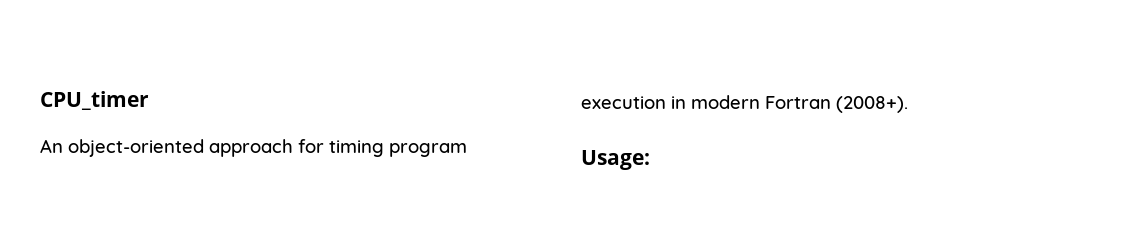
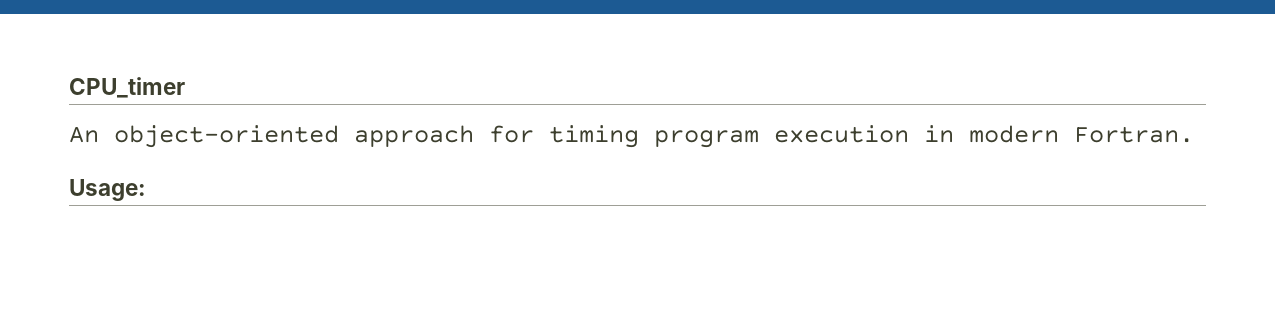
[765,96,908,113] Fortran (2008+). -> [1074,126,1194,143] Fortran.

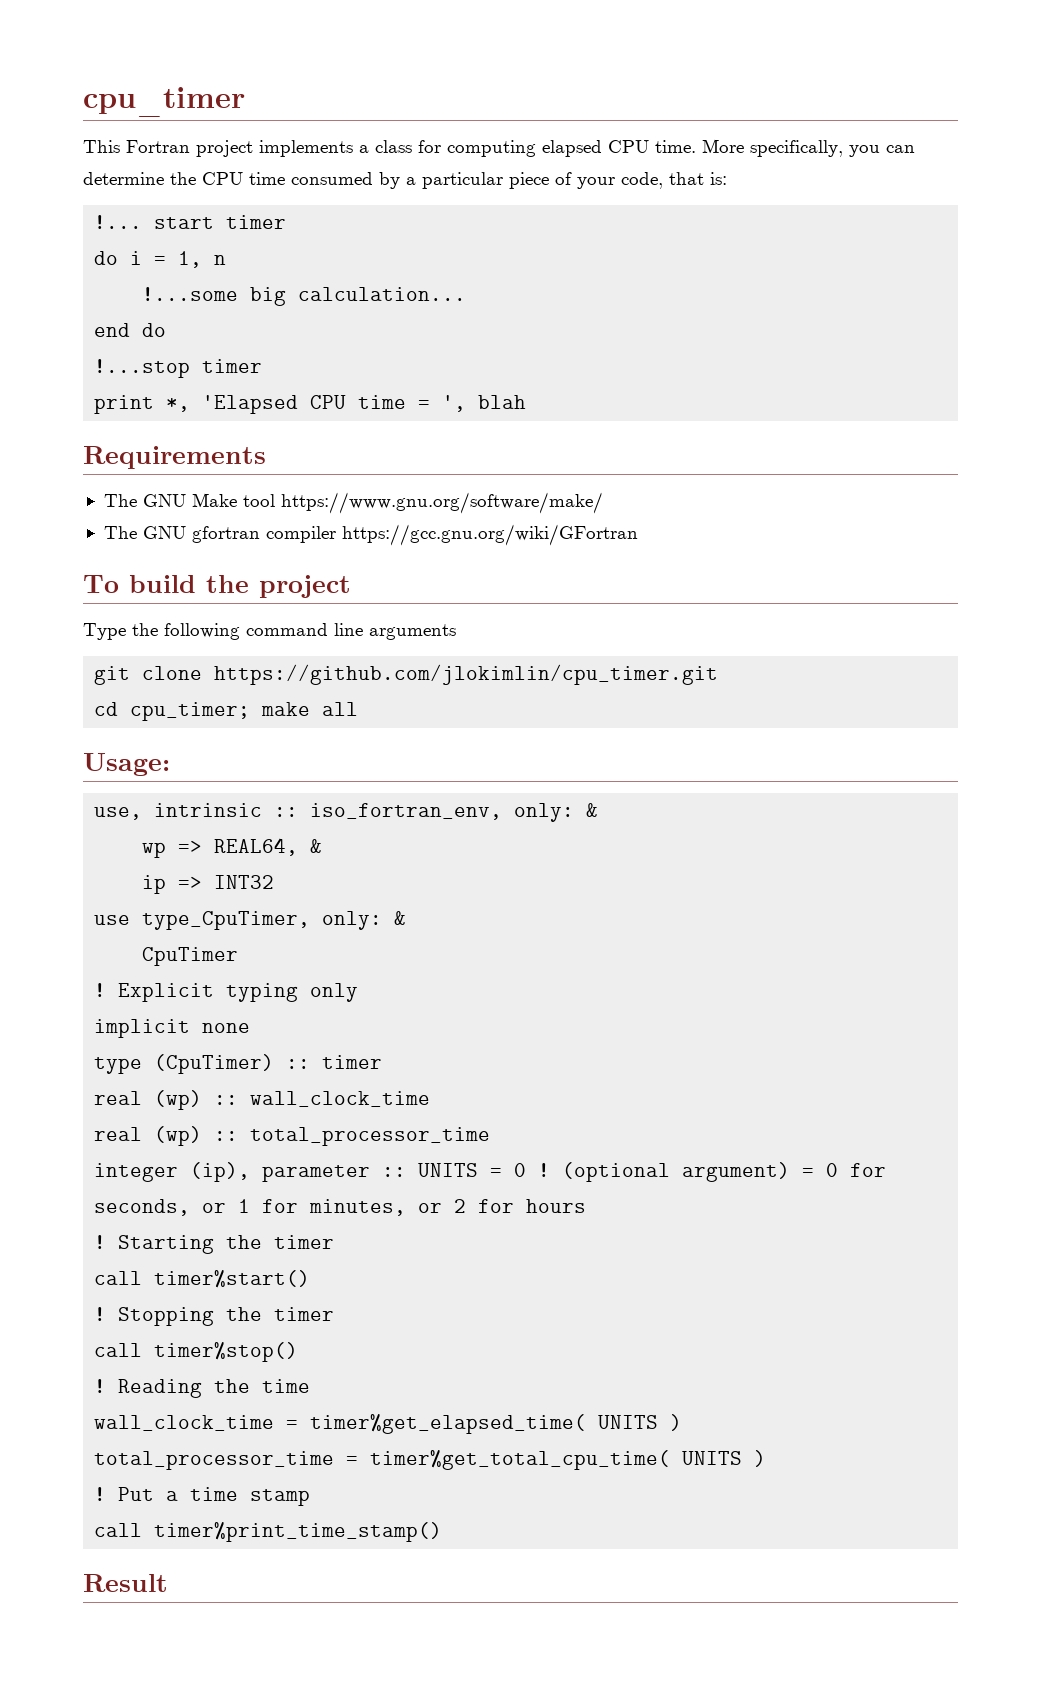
[69,77,185,98] [69,125,1194,148] [69,179,146,201] CPU_timer // An object-oriented approach for timing program execution in modern Fortran. // Usage: -> [83,87,245,117] [83,139,915,157] [83,172,727,189] [94,215,287,229] [94,251,227,268] [142,287,467,306] [94,323,167,337] [94,359,263,378] [94,395,527,414] [83,446,266,469] [103,492,603,514] [103,524,638,546] [83,575,351,598] [83,623,456,640] [94,664,719,685] [94,702,359,721] [83,753,170,776] [94,803,599,822] [142,838,323,858] [142,875,275,894] [94,911,407,930] [142,947,239,966] [94,983,359,1002] [94,1019,251,1038] [94,1054,383,1074] [94,1090,431,1110] [94,1126,491,1146] [94,1162,887,1182] [94,1199,587,1216] [94,1235,335,1254] [94,1270,311,1288] [94,1307,335,1326] [94,1342,299,1362] [94,1379,311,1398] [94,1414,683,1434] [94,1450,767,1470] [94,1487,311,1506] [94,1522,443,1542] [83,1574,168,1592] cpu_timer // This Fortran project implements a class for computing elapsed CPU time. More specifically, you can determine the CPU time consumed by a particular piece of your code, that is: // !... start timer // do i = 1, n // !...some big calculation... // end do // !...stop timer // print *, 'Elapsed CPU time = ', blah // Requirements // The GNU Make tool https://www.gnu.org/software/make/ // The GNU gfortran compiler https://gcc.gnu.org/wiki/GFortran // To build the project // Type the following command line arguments // git clone https://github.com/jlokimlin/cpu_timer.git // cd cpu_timer; make all // Usage: // use, intrinsic :: iso_fortran_env, only: & // wp => REAL64, & // ip => INT32 // use type_CpuTimer, only: & // CpuTimer // ! Explicit typing only // implicit none // type (CpuTimer) :: timer // real (wp) :: wall_clock_time // real (wp) :: total_processor_time // integer (ip), parameter :: UNITS = 0 ! (optional argument) = 0 for seconds, or 1 for minutes, or 2 for hours // ! Starting the timer // call timer%start() // ! Stopping the timer // call timer%stop() // ! Reading the time // wall_clock_time = timer%get_elapsed_time( UNITS ) // total_processor_time = timer%get_total_cpu_time( UNITS ) // ! Put a time stamp // call timer%print_time_stamp() // Result

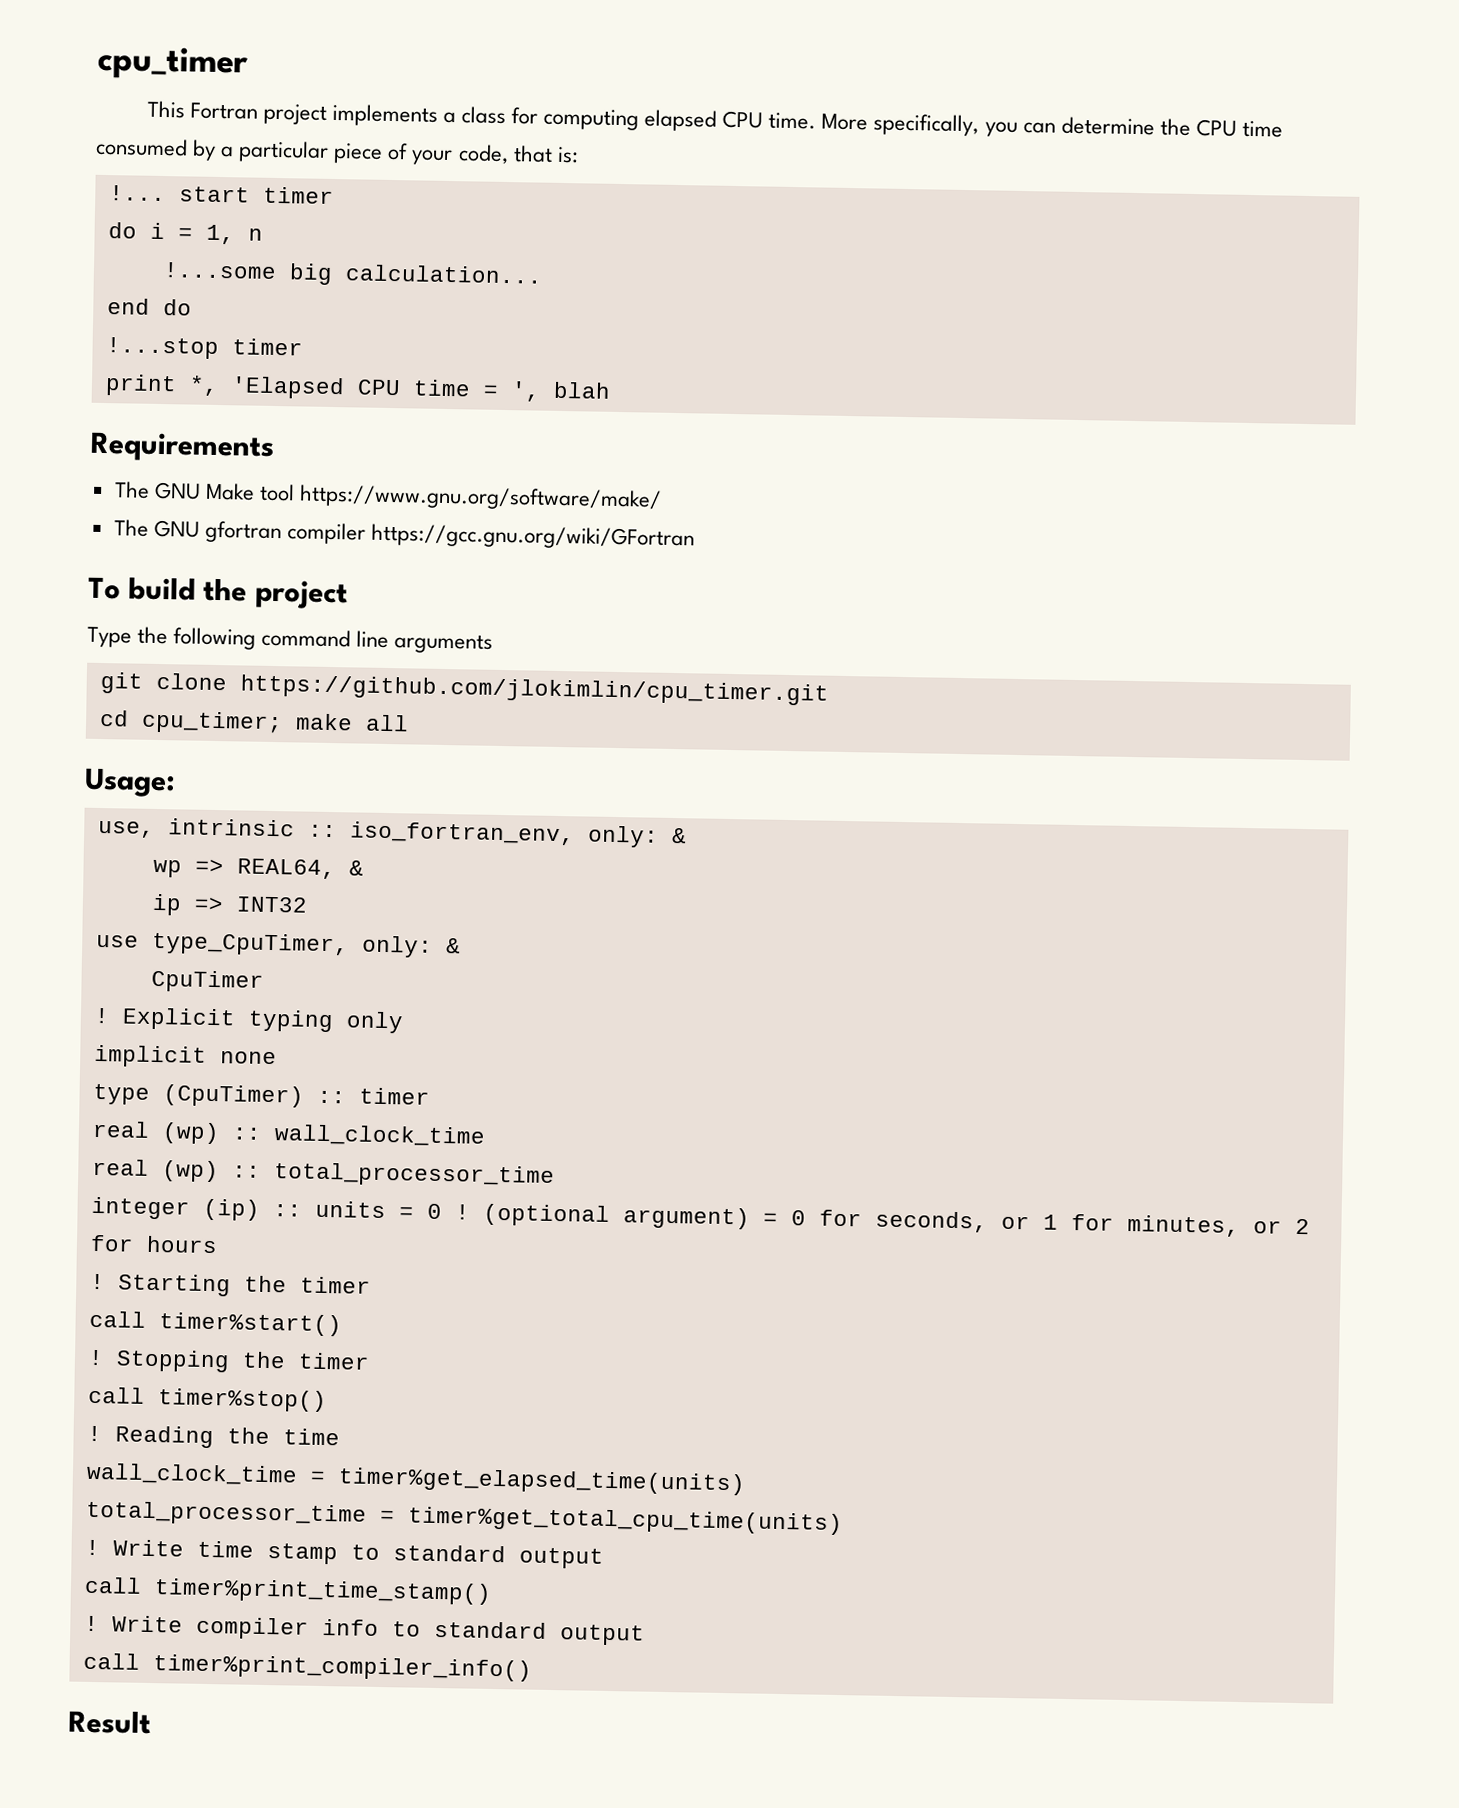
[190,1162,479,1182] (ip), parameter :: UNITS -> [202,1198,386,1221] (ip) :: units
[310,1414,683,1434] timer%get_elapsed_time( UNITS ) -> [337,1467,746,1496] timer%get_elapsed_time(units)
[370,1450,767,1470] [94,1487,179,1501] timer%get_total_cpu_time( UNITS ) // ! Put a -> [407,1506,843,1536] [84,1539,184,1557] timer%get_total_cpu_time(units) // ! Write
(311, 1497) none -> [350,1544,604,1569] to standard output
(443, 1532) none -> [83,1615,645,1646] [82,1652,532,1682] // ! Write compiler info to standard output // call timer%print_compiler_info()

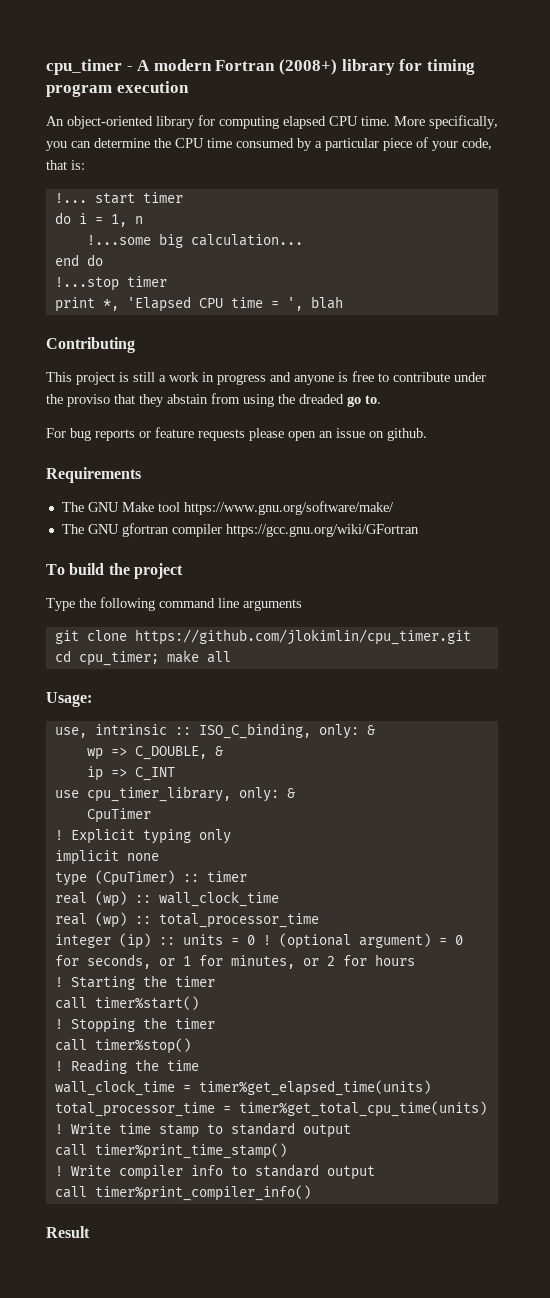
[146,100,506,127] // This Fortran project implements a class -> [126,59,475,75] [46,81,189,97] [46,116,195,129] - A modern Fortran (2008+) library for timing program execution // An object-oriented library
(611, 390) none -> [46,337,135,353] [46,371,486,385] [46,393,381,407] [46,427,427,441] // Contributing // This project is still a work in progress and anyone is free to contribute under the proviso that they abstain from using the dreaded go to. // For bug reports or feature requests please open an issue on github.
[349,821,575,846] iso_fortran_env, -> [198,723,311,739] ISO_C_binding,
[236,858,336,880] REAL64, -> [134,746,207,760] C_DOUBLE,
[235,896,308,913] INT32 -> [134,767,175,781] C_INT
[151,931,349,957] type_CpuTimer, -> [86,786,231,802] cpu_timer_library,

